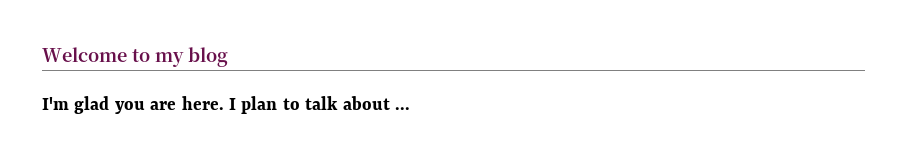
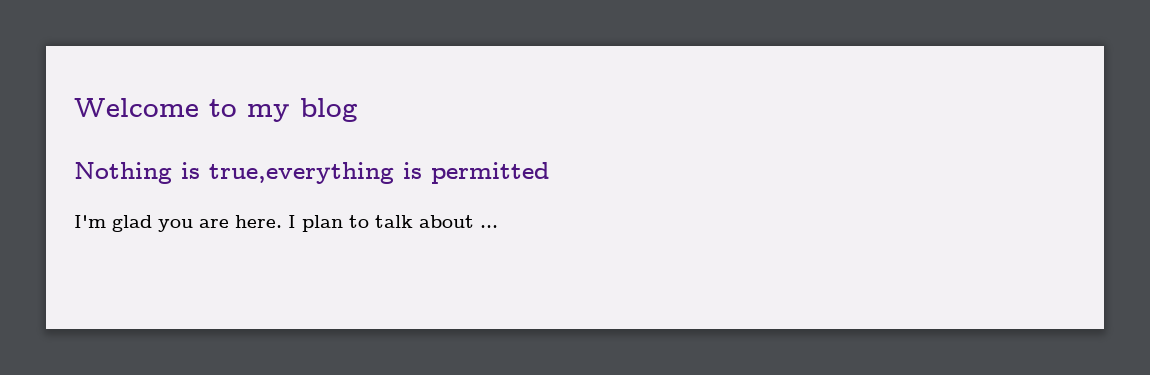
(228, 57) none -> [74,162,549,184] // Nothing is true,everything is permitted

